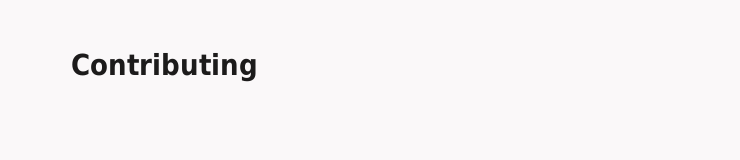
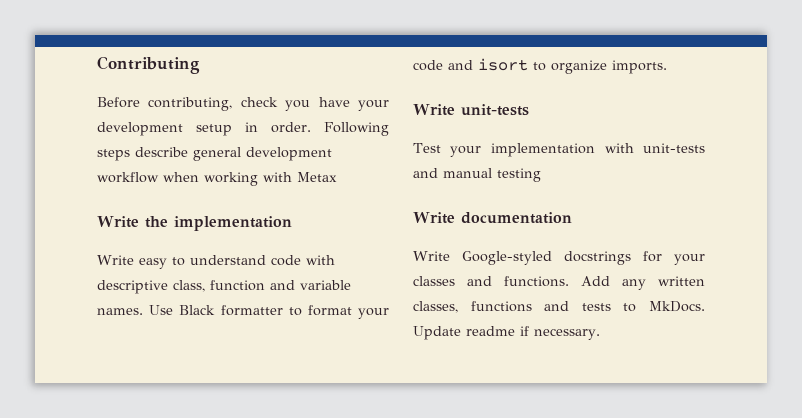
(258, 67) none -> [97,97,389,111] [97,122,389,136] [97,147,332,161] [97,172,337,186] [97,216,292,231] [97,255,335,269] [97,280,351,294] [97,305,389,319] [413,58,667,74] [413,104,529,116] [413,143,705,157] [413,168,541,182] [413,212,572,224] [413,251,705,265] [413,276,705,290] [413,301,705,313] [413,326,600,340] // Before contributing, check you have your development setup in order. Following steps describe general development workflow when working with Metax // Write the implementation // Write easy to understand code with descriptive class, function and variable names. Use Black formatter to format your code and isort to organize imports. // Write unit-tests // Test your implementation with unit-tests and manual testing // Write documentation // Write Google-styled docstrings for your classes and functions. Add any written classes, functions and tests to MkDocs. Update readme if necessary.

